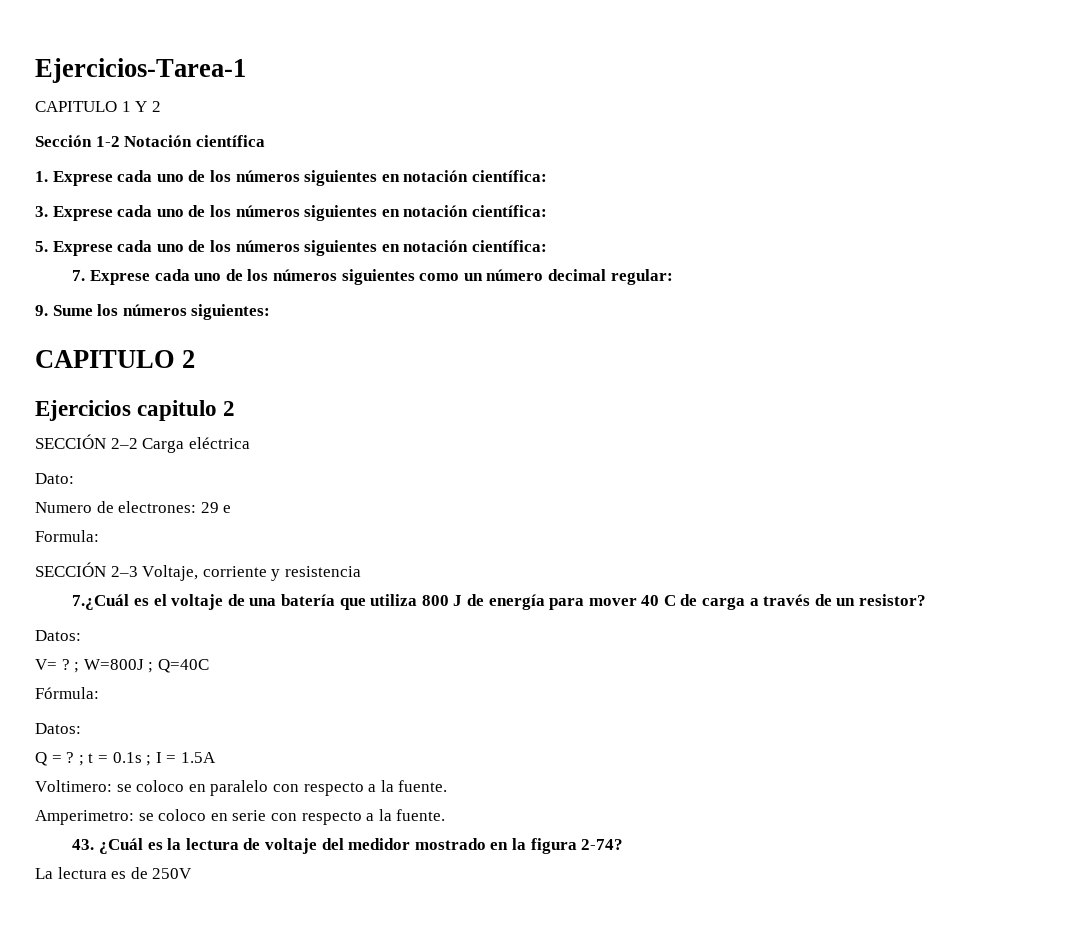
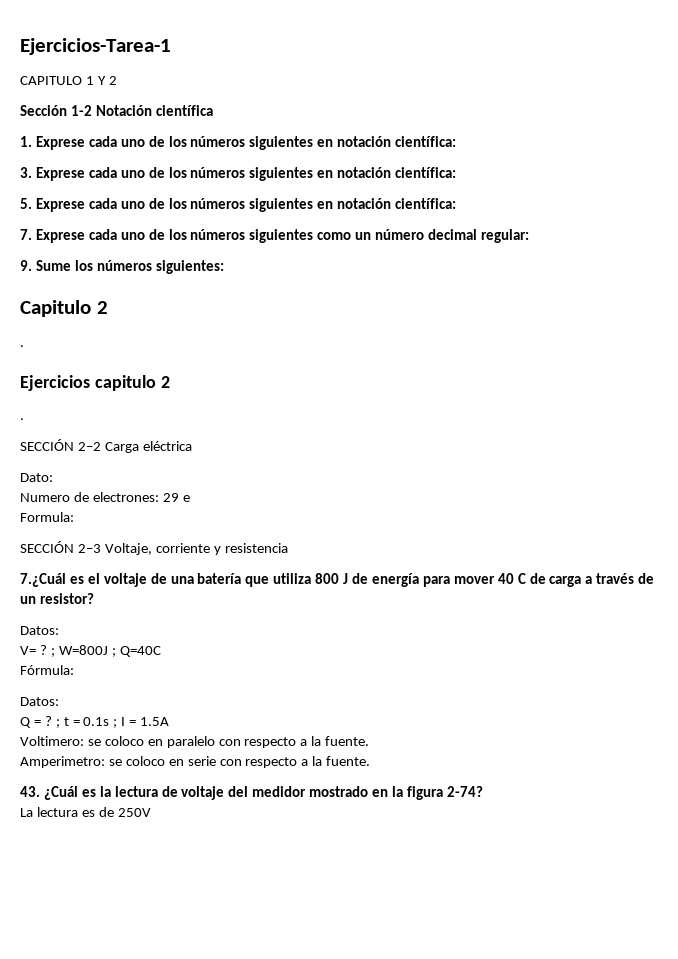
[35,350,196,368] CAPITULO 2 -> [20,300,108,317] [20,345,24,347] Capitulo 2 // .
(236, 408) none -> [20,418,24,420] // .

